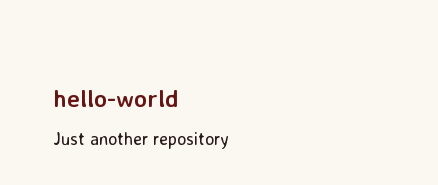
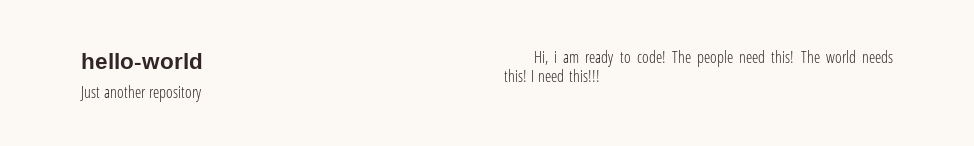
(229, 140) none -> [533,50,893,67] [504,69,600,82] // Hi, i am ready to code! The people need this! The world needs this! I need this!!!

